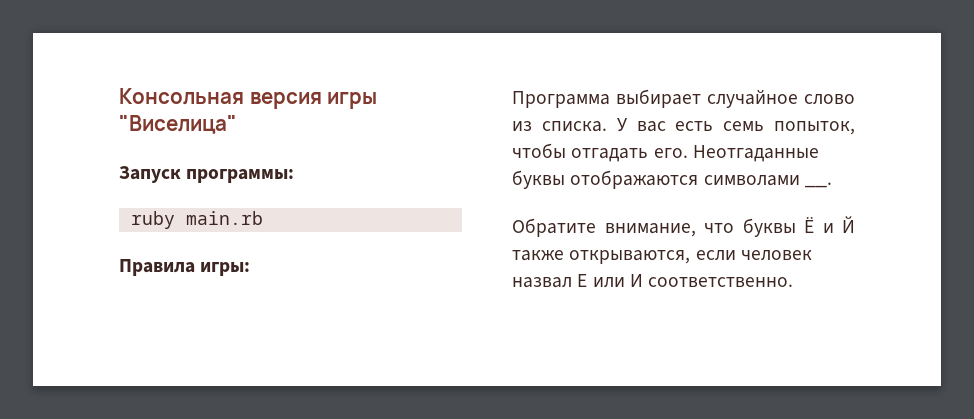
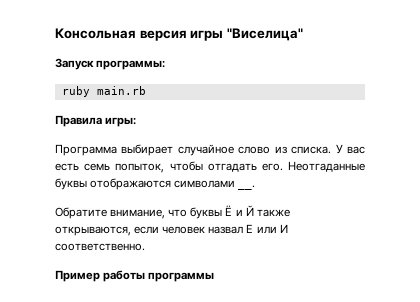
(794, 282) none -> [55,270,215,282] // Пример работы программы

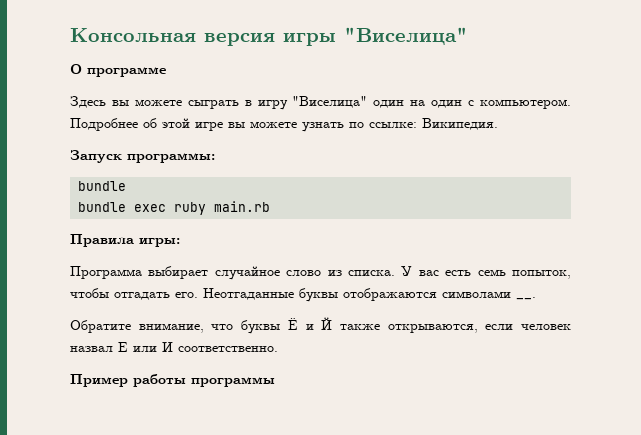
(303, 34) none -> [70,64,166,77] [70,96,572,110] [70,118,498,132] // О программе // Здесь вы можете сыграть в игру "Виселица" один на один с компьютером. Подробнее об этой игре вы можете узнать по ссылке: Википедия.
(166, 65) none -> [78,181,127,191] [78,202,167,212] bundle // bundle exec

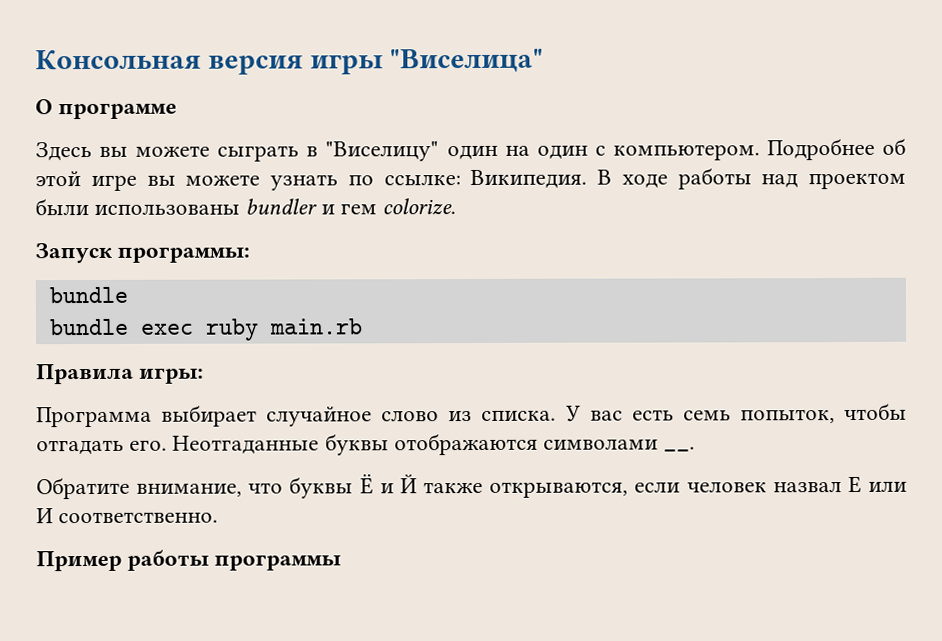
[257,96,368,110] игру "Виселица" -> [325,141,440,162] "Виселицу"
(498, 124) none -> [597,167,906,190] [35,198,457,216] В ходе работы над проектом были использованы bundler и гем colorize.

